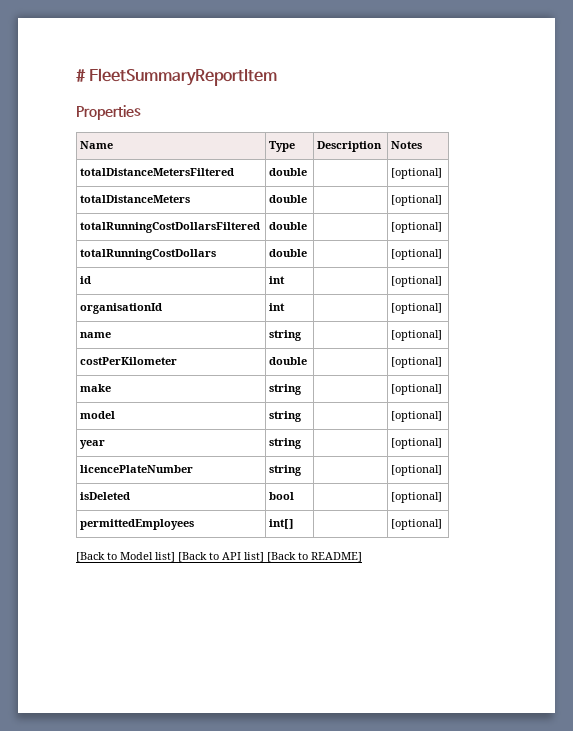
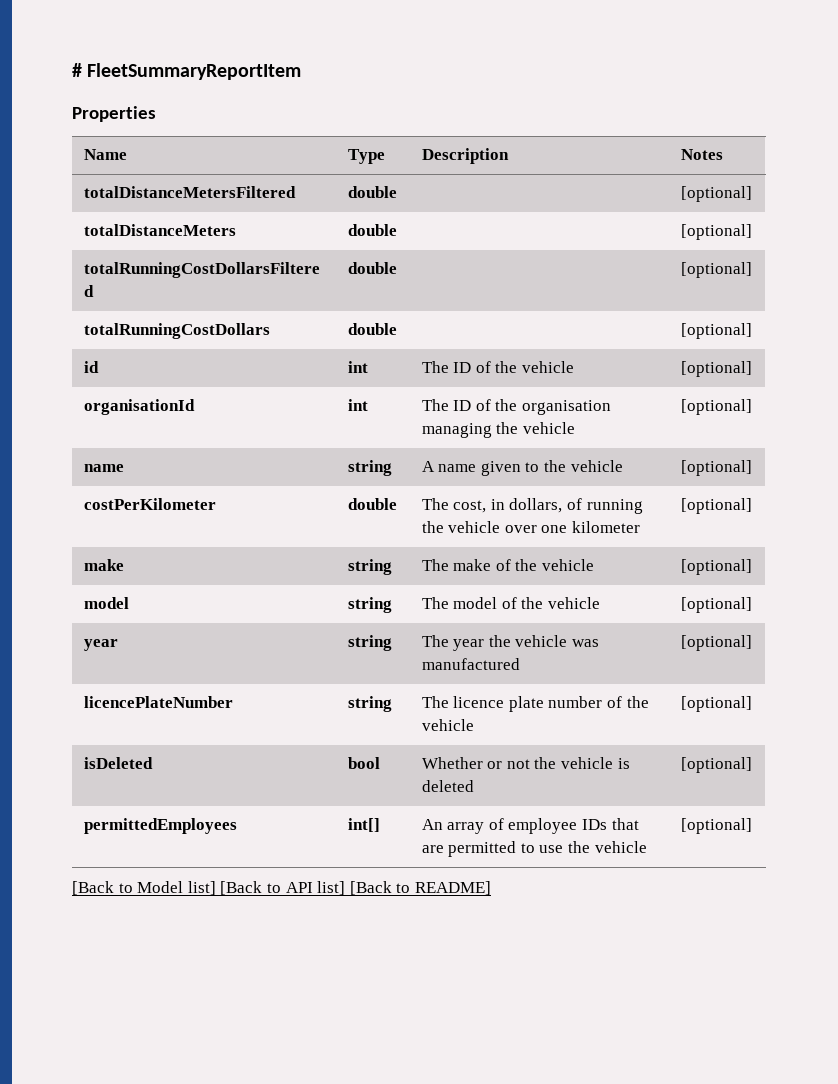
[391,276,443,287] [80,303,163,314] [269,303,286,311] [391,303,443,314] [80,332,112,338] [269,330,303,341] [391,330,443,341] [80,357,178,365] [269,357,308,365] [391,357,443,368] [80,384,112,392] [269,384,303,395] [391,384,443,395] [80,411,116,419] [269,411,303,422] [391,411,443,422] [80,440,106,449] [269,438,303,449] [391,438,443,449] [80,465,194,473] [269,465,303,476] [391,465,443,476] [80,492,131,500] [269,492,295,500] [391,492,443,503] [80,519,195,530] [269,519,295,529] | [optional] // organisationId | int | | [optional] // name | string | | [optional] // costPerKilometer | double | | [optional] // make | string | | [optional] // model | string | | [optional] // year | string | | [optional] // licencePlateNumber | string | | [optional] // isDeleted | bool | | [optional] // permittedEmployees | int[] | -> [421,361,575,373] [680,361,752,377] [83,399,195,415] [347,399,368,411] [421,399,612,415] [421,422,575,438] [680,399,752,415] [83,464,124,472] [347,460,392,476] [421,460,623,476] [680,460,752,476] [83,498,216,510] [347,498,397,510] [421,498,643,514] [421,521,641,533] [680,498,752,514] [83,559,124,571] [347,559,392,575] [421,559,595,571] [680,559,752,575] [83,597,129,609] [347,597,392,613] [421,597,601,609] [680,597,752,613] [83,639,118,651] [347,635,392,651] [421,635,600,651] [421,658,520,670] [680,635,752,651] [83,696,233,708] [347,696,392,712] [421,696,649,712] [421,719,474,731] [680,696,752,712] [83,757,153,769] [347,757,380,769] [421,757,630,769] [421,780,474,792] [680,757,752,773] [83,818,237,834] [347,818,380,832] [421,818,639,834] [421,841,647,857] The ID of the vehicle | [optional] // organisationId | int | The ID of the organisation managing the vehicle | [optional] // name | string | A name given to the vehicle | [optional] // costPerKilometer | double | The cost, in dollars, of running the vehicle over one kilometer | [optional] // make | string | The make of the vehicle | [optional] // model | string | The model of the vehicle | [optional] // year | string | The year the vehicle was manufactured | [optional] // licencePlateNumber | string | The licence plate number of the vehicle | [optional] // isDeleted | bool | Whether or not the vehicle is deleted | [optional] // permittedEmployees | int[] | An array of employee IDs that are permitted to use the vehicle

